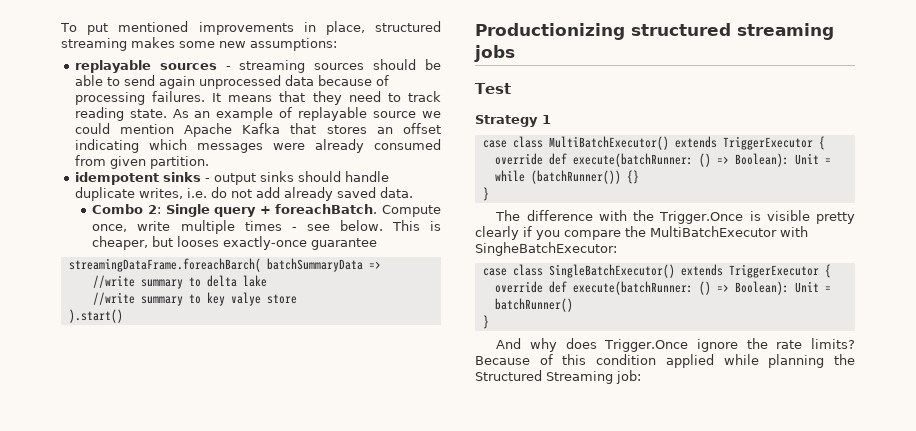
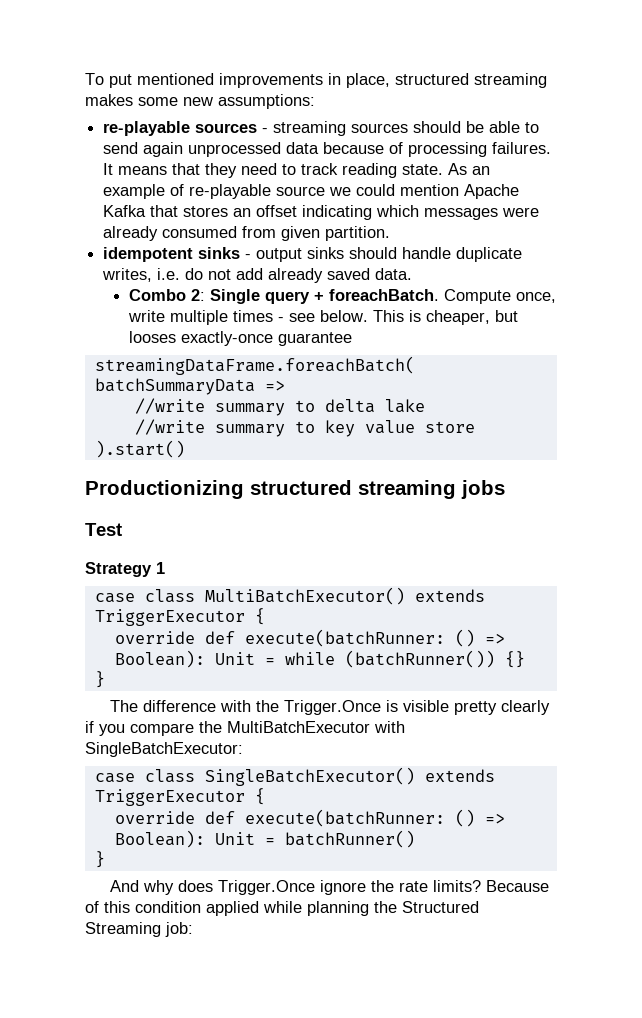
[74,60,151,73] replayable -> [103,121,191,136] re-playable
[298,107,368,121] replayable -> [189,184,272,199] re-playable
[68,258,261,272] streamingDataFrame.foreachBarch( -> [94,356,415,375] streamingDataFrame.foreachBatch(
[230,292,261,306] valye -> [364,420,415,434] value
[475,242,617,256] SingheBatchExecutor: -> [85,742,243,757] SingleBatchExecutor:

